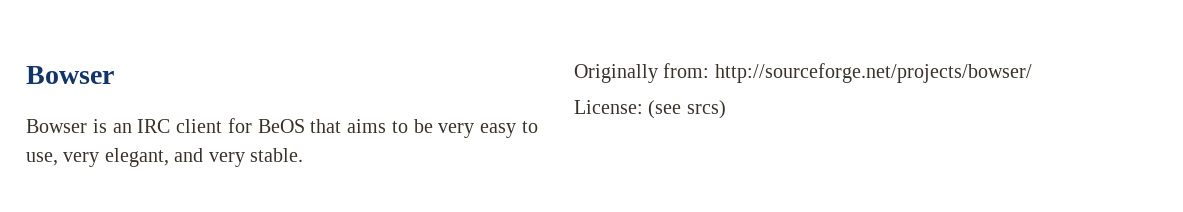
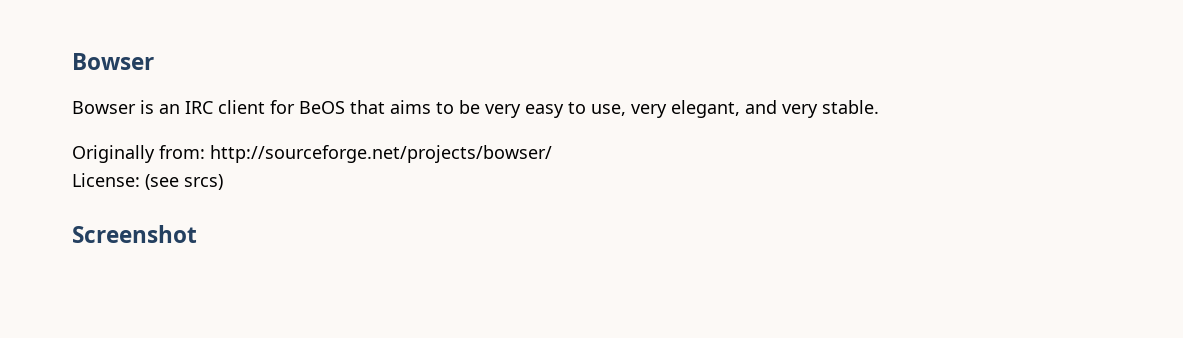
(726, 109) none -> [72,225,197,243] // Screenshot

